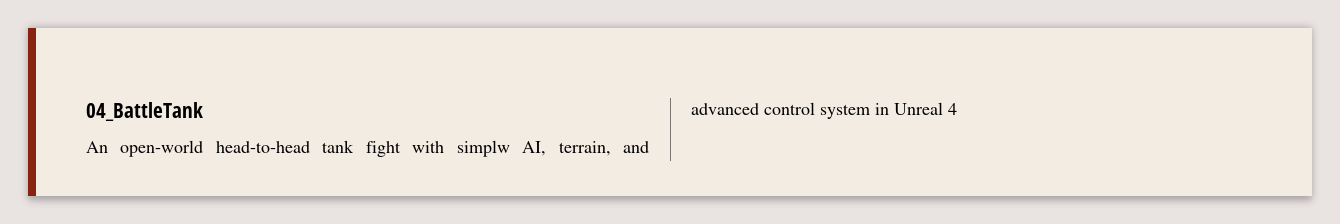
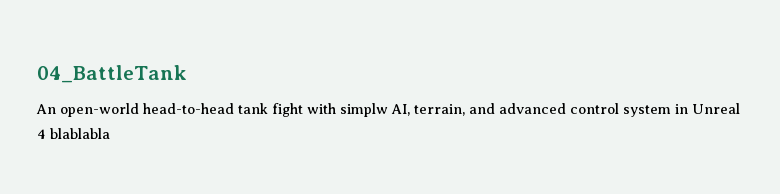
(957, 109) none -> [50,128,110,139] blablabla

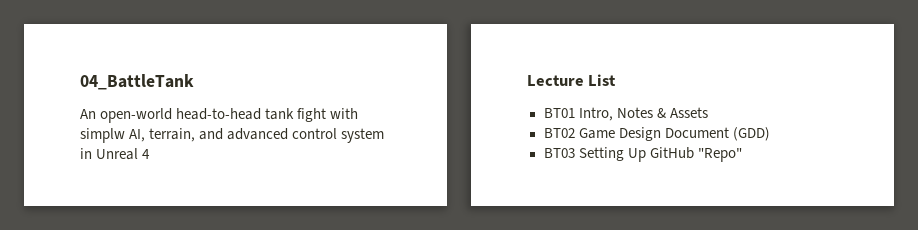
[50,128,110,139] blablabla -> [527,74,617,86] [543,107,708,121] [543,127,770,141] [543,147,742,162] // Lecture List // BT01 Intro, Notes & Assets // BT02 Game Design Document (GDD) // BT03 Setting Up GitHub "Repo"

